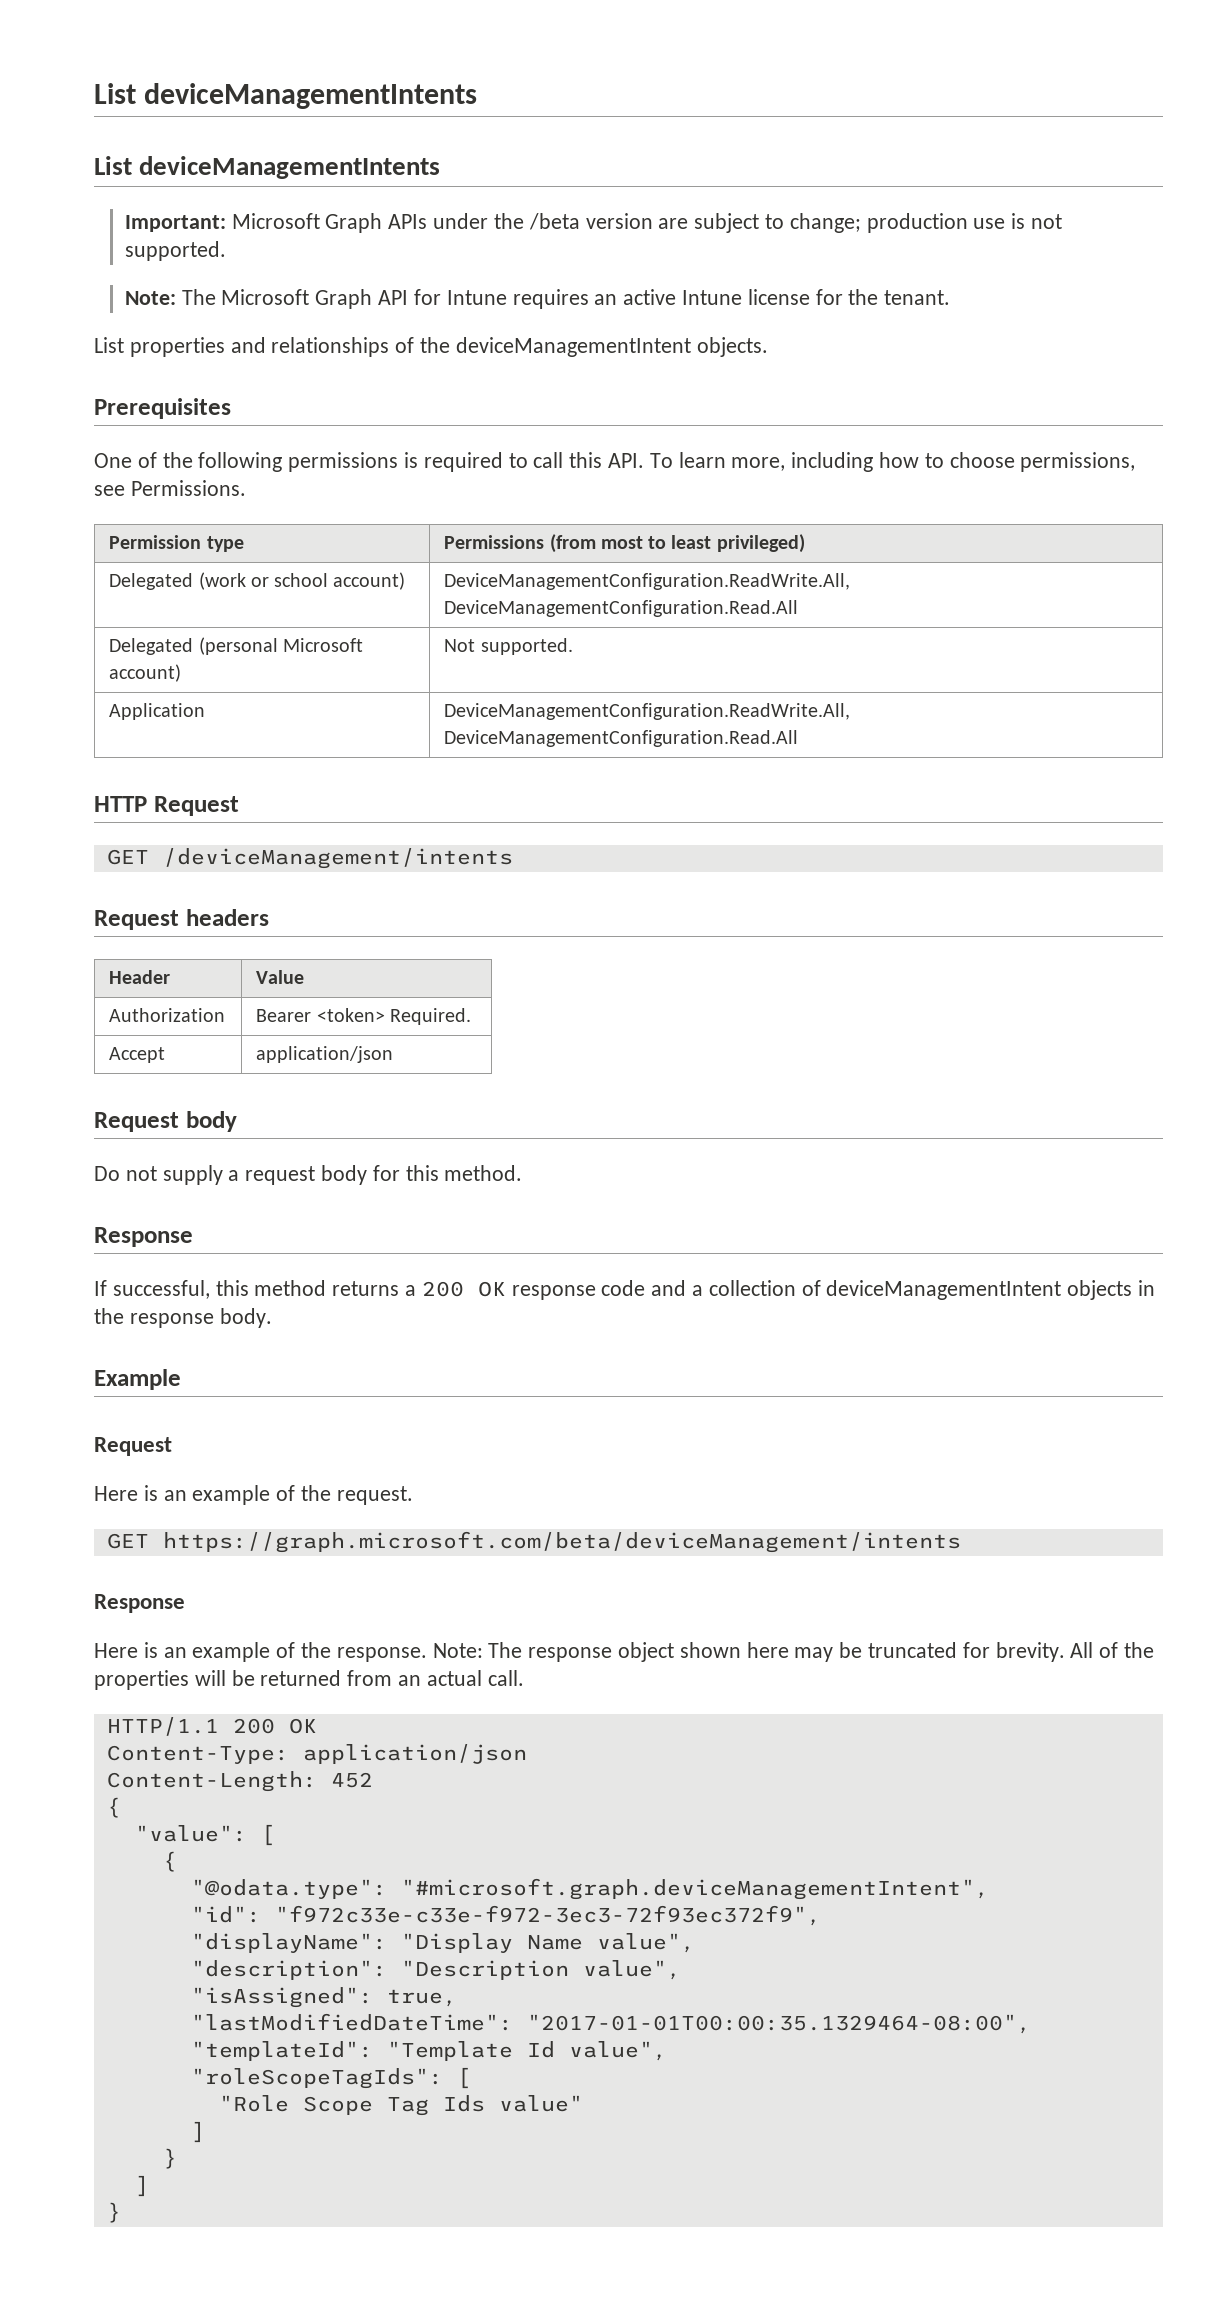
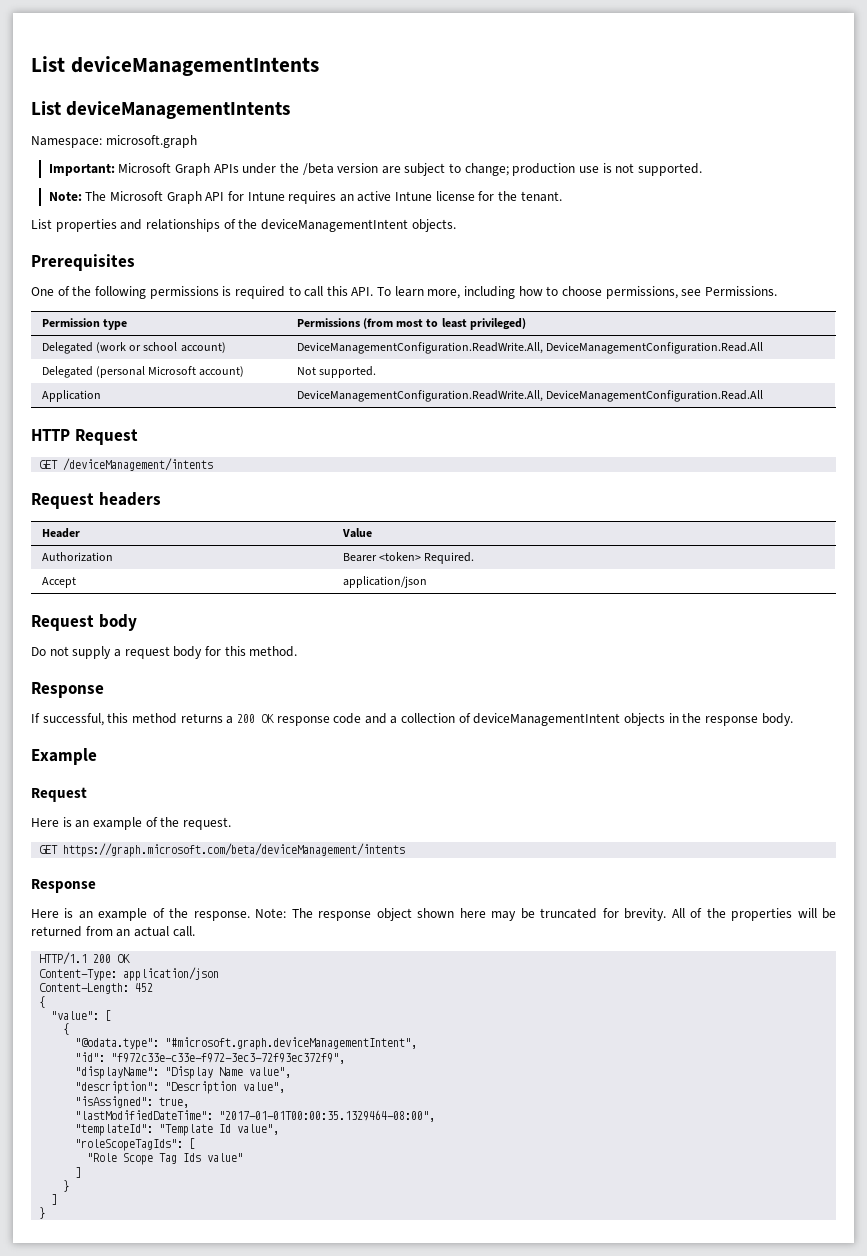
(441, 167) none -> [31,135,197,148] // Namespace: microsoft.graph

